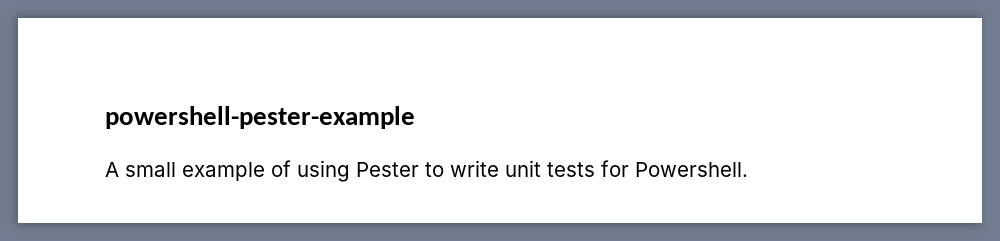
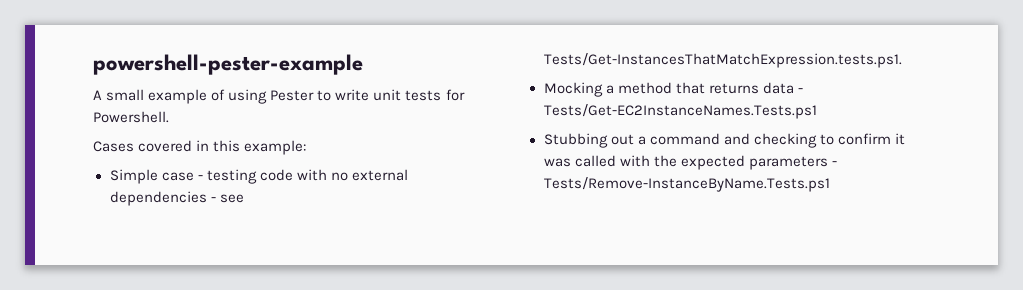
(748, 169) none -> [93,140,307,155] [109,169,408,184] [109,191,244,206] [543,53,902,68] [543,82,803,97] [543,104,817,119] [543,133,905,148] [543,155,837,170] [543,177,830,192] // Cases covered in this example: // Simple case - testing code with no external dependencies - see Tests/Get-InstancesThatMatchExpression.tests.ps1. // Mocking a method that returns data - Tests/Get-EC2InstanceNames.Tests.ps1 // Stubbing out a command and checking to confirm it was called with the expected parameters - Tests/Remove-InstanceByName.Tests.ps1

